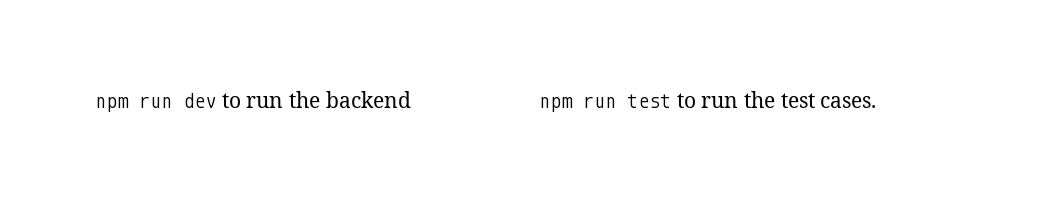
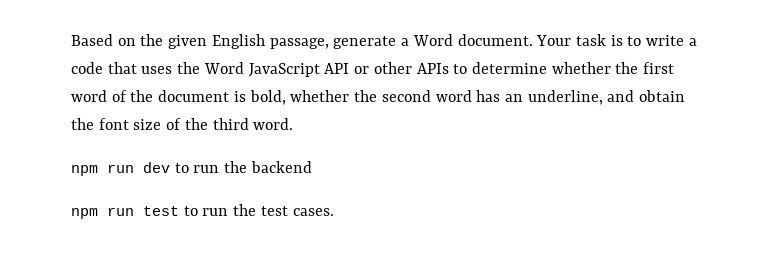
(95, 104) none -> [71,34,697,49] [71,62,675,77] [71,90,686,105] [71,118,294,130] Based on the given English passage, generate a Word document. Your task is to write a code that uses the Word JavaScript API or other APIs to determine whether the first word of the document is bold, whether the second word has an underline, and obtain the font size of the third word. //

